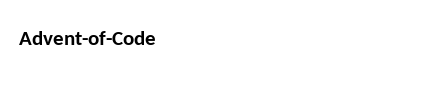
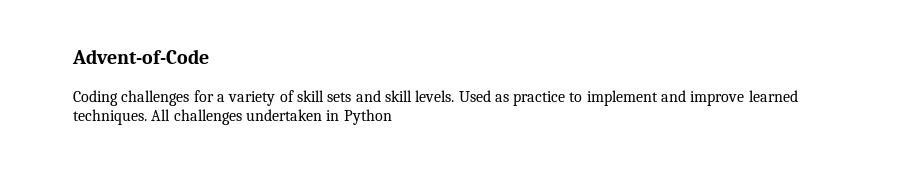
(156, 38) none -> [73,90,798,106] [73,109,392,125] // Coding challenges for a variety of skill sets and skill levels. Used as practice to implement and improve learned techniques. All challenges undertaken in Python

